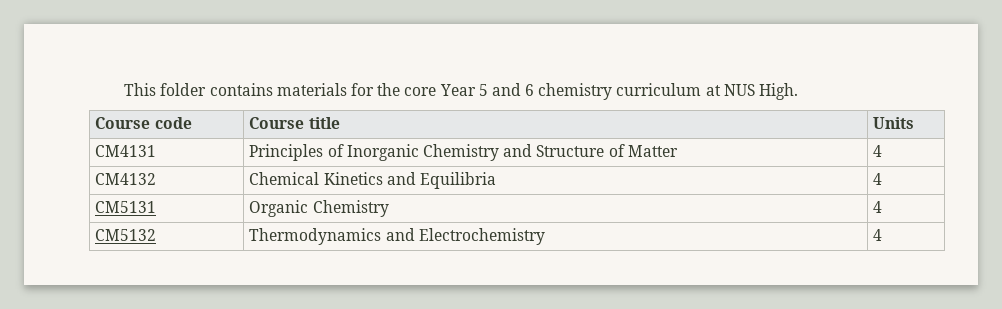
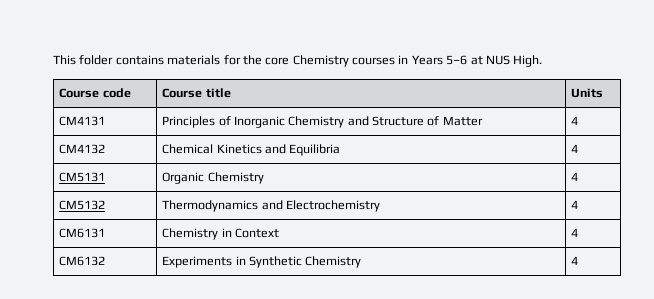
[439,83,702,100] Year 5 and 6 chemistry curriculum -> [292,55,468,67] Chemistry courses in Years 5–6
(883, 235) none -> [59,228,106,238] [162,228,279,240] [571,228,579,237] [59,256,106,266] [162,256,362,268] [571,256,579,265] // CM6131 | Chemistry in Context | 4 // CM6132 | Experiments in Synthetic Chemistry | 4

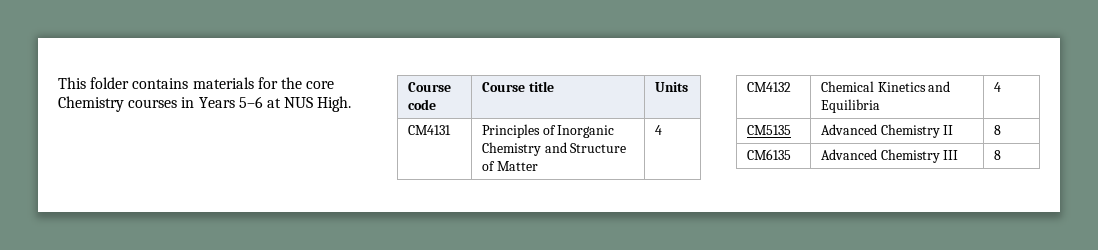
[59,172,106,182] [162,172,264,184] [571,172,579,181] [59,200,106,210] [162,200,380,212] [571,200,579,209] [59,228,106,238] [162,228,279,240] [571,228,579,237] [59,256,106,266] [162,256,362,268] [571,256,579,265] CM5131 | Organic Chemistry | 4 // CM5132 | Thermodynamics and Electrochemistry | 4 // CM6131 | Chemistry in Context | 4 // CM6132 | Experiments in Synthetic Chemistry | 4 -> [746,125,791,135] [820,124,954,138] [993,125,1001,135] [746,149,791,160] [820,149,959,163] [993,150,1001,160] CM5135 | Advanced Chemistry II | 8 // CM6135 | Advanced Chemistry III | 8

